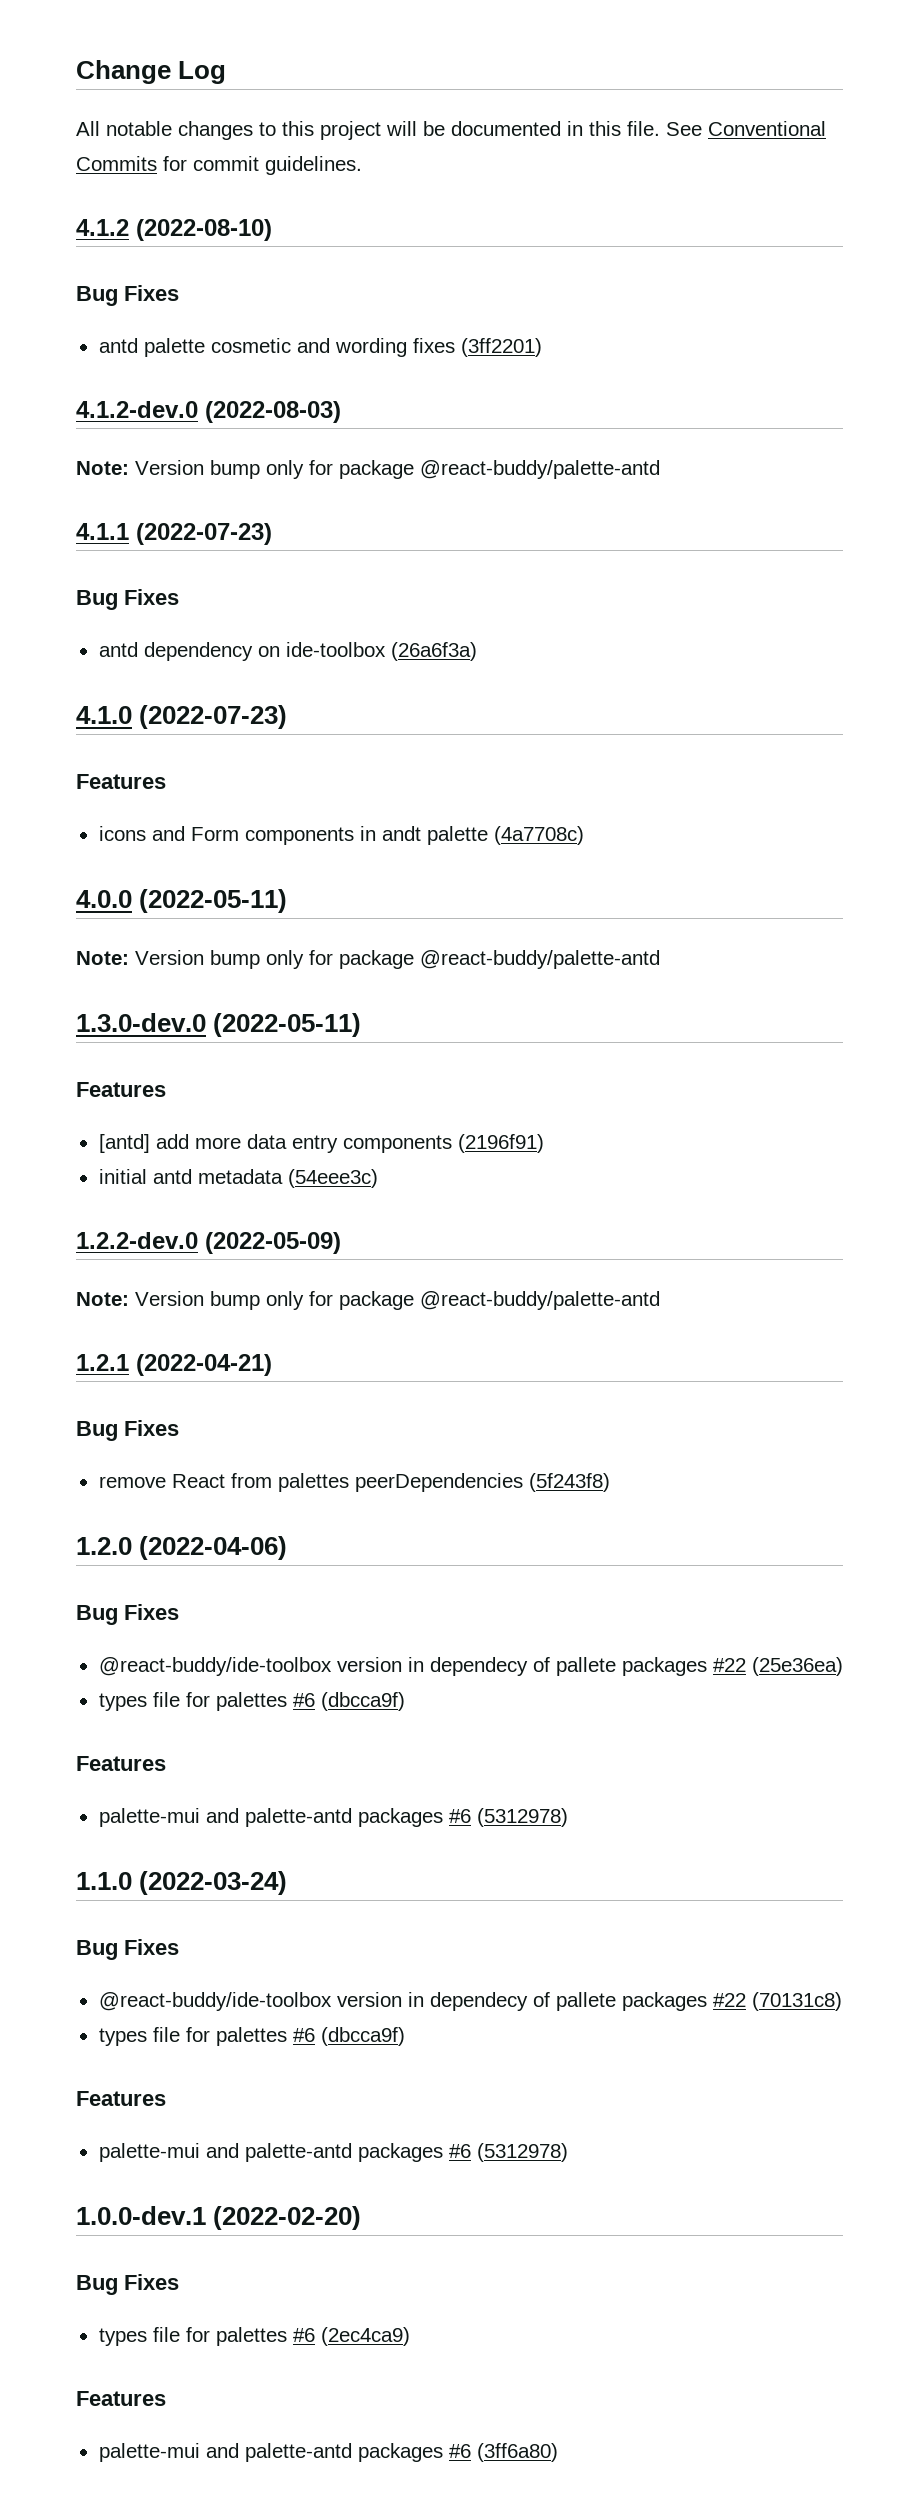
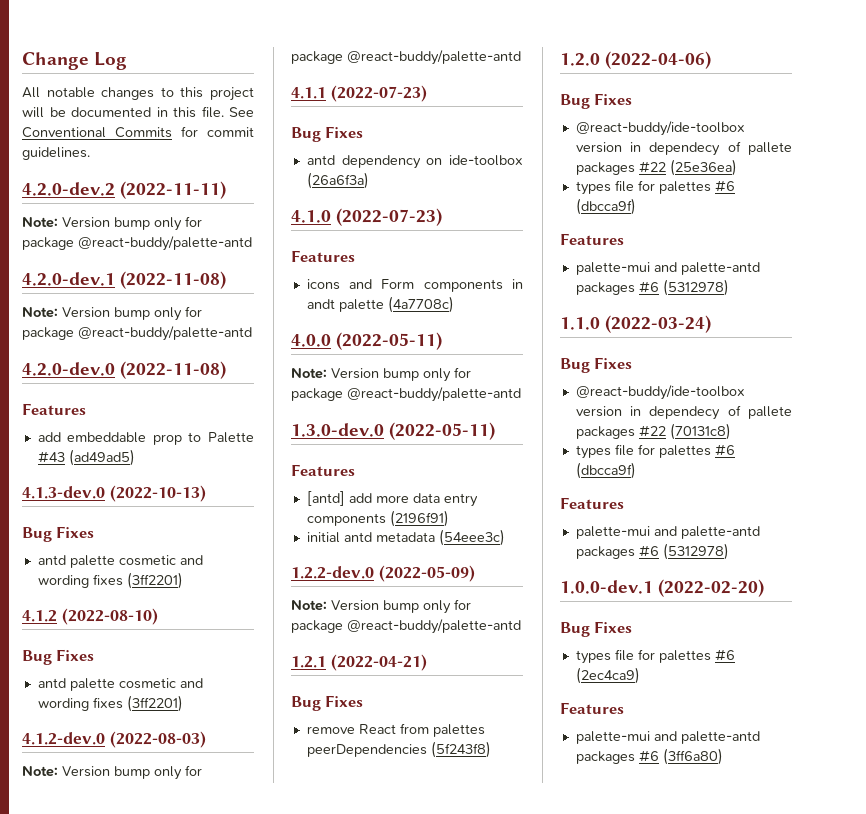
(362, 165) none -> [22,181,227,199] [22,216,202,231] [22,236,252,251] [22,271,227,289] [22,306,202,321] [22,326,252,341] [22,361,227,379] [22,403,86,415] [37,432,254,445] [37,449,135,466] [22,485,206,502] [22,526,95,542] [37,555,203,568] [37,572,183,589] // 4.2.0-dev.2 (2022-11-11) // Note: Version bump only for package @react-buddy/palette-antd // 4.2.0-dev.1 (2022-11-08) // Note: Version bump only for package @react-buddy/palette-antd // 4.2.0-dev.0 (2022-11-08) // Features // add embeddable prop to Palette #43 (ad49ad5) // 4.1.3-dev.0 (2022-10-13) // Bug Fixes // antd palette cosmetic and wording fixes (3ff2201)

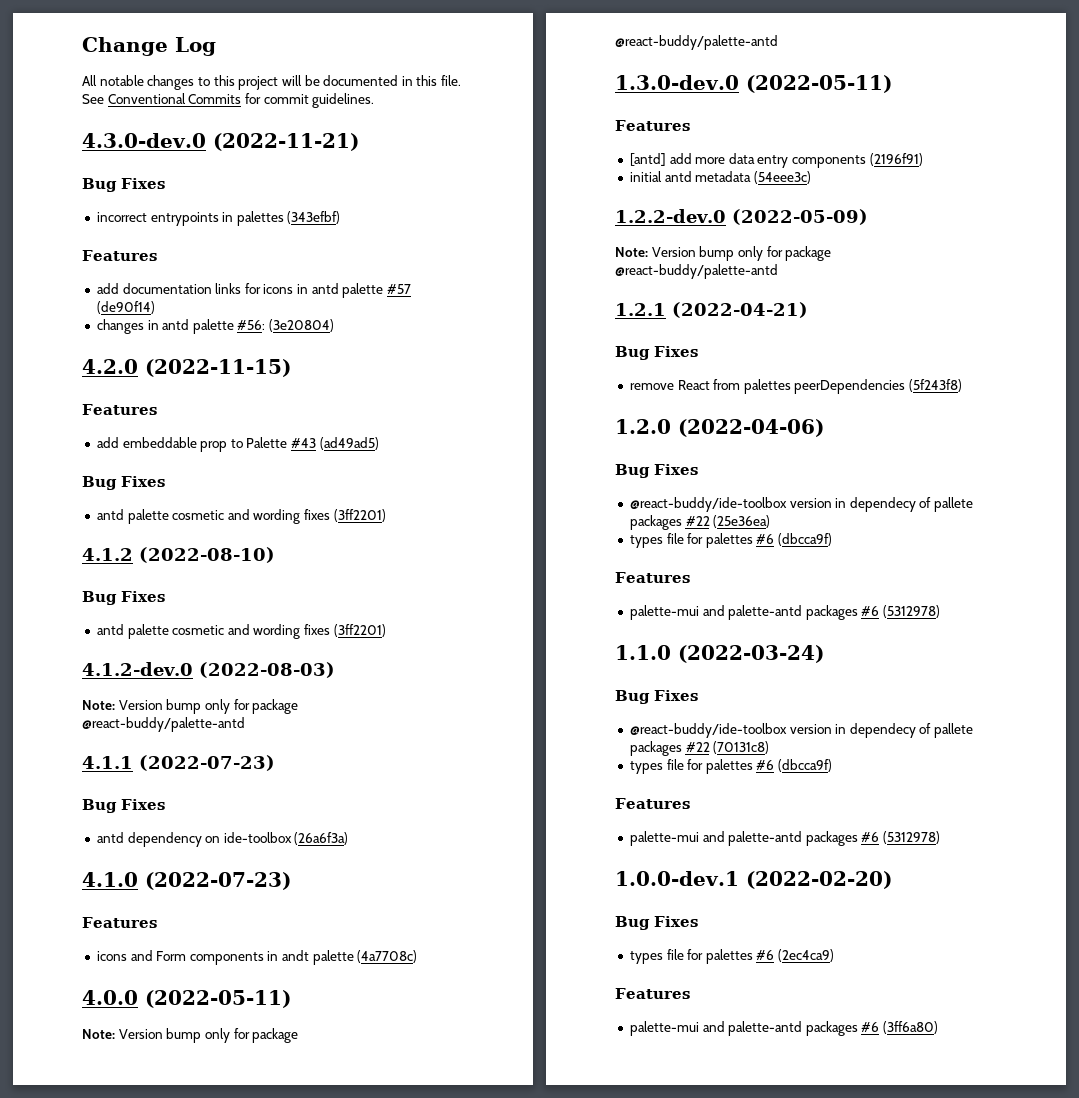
[22,181,227,199] [22,216,202,231] [22,236,252,251] [22,271,227,289] [22,306,202,321] [22,326,252,341] [22,361,227,379] 4.2.0-dev.2 (2022-11-11) // Note: Version bump only for package @react-buddy/palette-antd // 4.2.0-dev.1 (2022-11-08) // Note: Version bump only for package @react-buddy/palette-antd // 4.2.0-dev.0 (2022-11-08) -> [82,133,359,151] [82,178,165,192] [96,211,341,226] [82,250,157,261] [96,283,412,298] [96,301,155,314] [96,319,335,334] [82,359,291,377] 4.3.0-dev.0 (2022-11-21) // Bug Fixes // incorrect entrypoints in palettes (343efbf) // Features // add documentation links for icons in antd palette #57 (de90f14) // changes in antd palette #56: (3e20804) // 4.2.0 (2022-11-15)
[22,485,206,502] // 4.1.3-dev.0 (2022-10-13) -> (379, 443) none

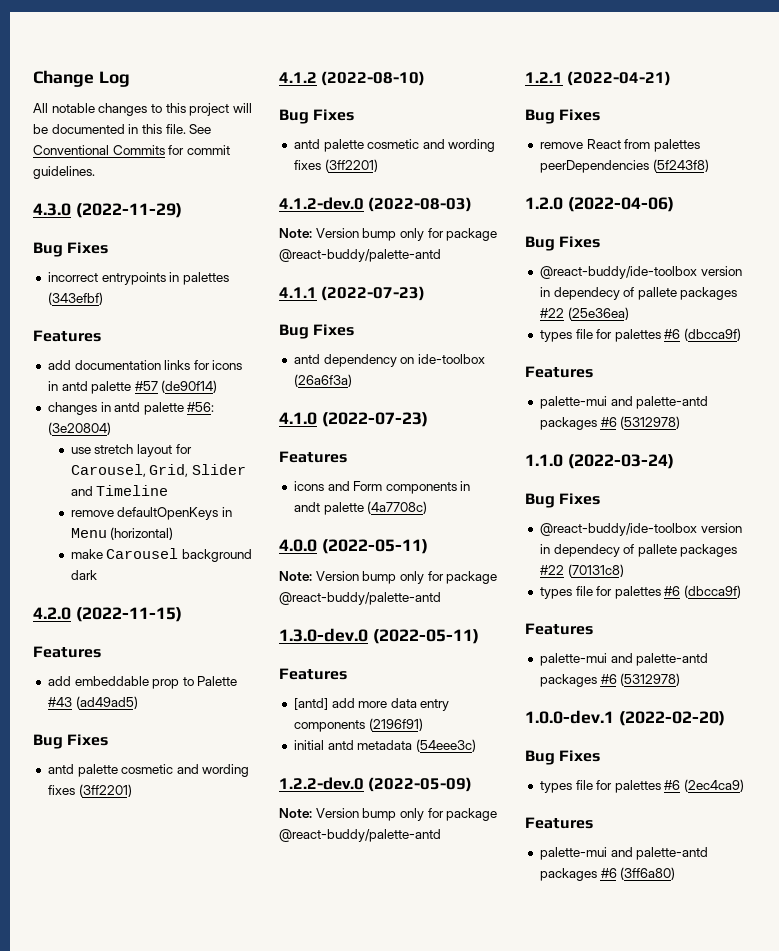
[82,133,359,151] 4.3.0-dev.0 (2022-11-21) -> [33,203,182,218] 4.3.0 (2022-11-29)
(335, 325) none -> [70,444,192,457] [70,464,247,477] [70,485,169,496] [70,507,233,520] [70,527,174,540] [70,548,253,562] [70,570,97,580] // use stretch layout for Carousel, Grid, Slider and Timeline // remove defaultOpenKeys in Menu (horizontal) // make Carousel background dark

